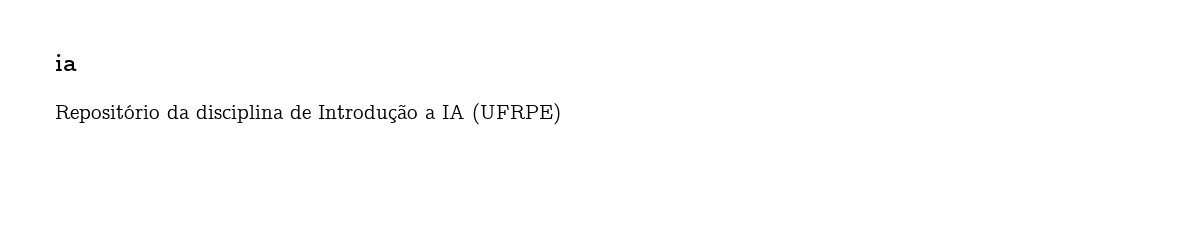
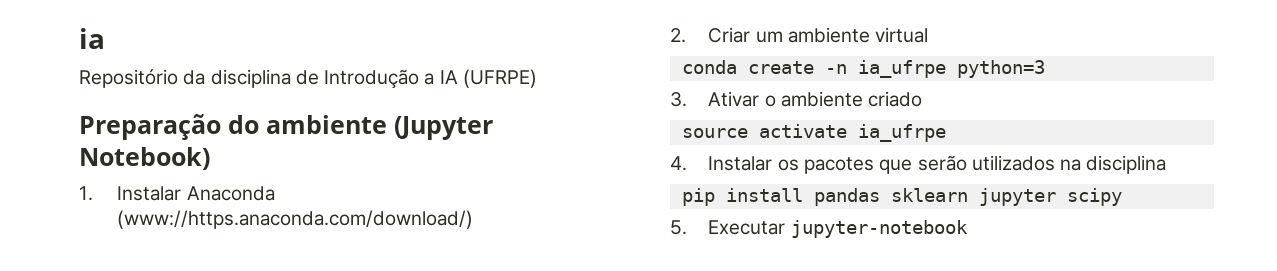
(561, 114) none -> [79,114,493,140] [79,147,210,170] [79,186,275,201] [117,210,474,229] [670,27,929,43] [681,60,1045,78] [670,91,923,107] [681,124,946,142] [670,155,1167,174] [681,188,1122,206] [670,220,968,238] // Preparação do ambiente (Jupyter Notebook) // 1. Instalar Anaconda (www://https.anaconda.com/download/) // 2. Criar um ambiente virtual // conda create -n ia_ufrpe python=3 // 3. Ativar o ambiente criado // source activate ia_ufrpe // 4. Instalar os pacotes que serão utilizados na disciplina // pip install pandas sklearn jupyter scipy // 5. Executar jupyter-notebook

